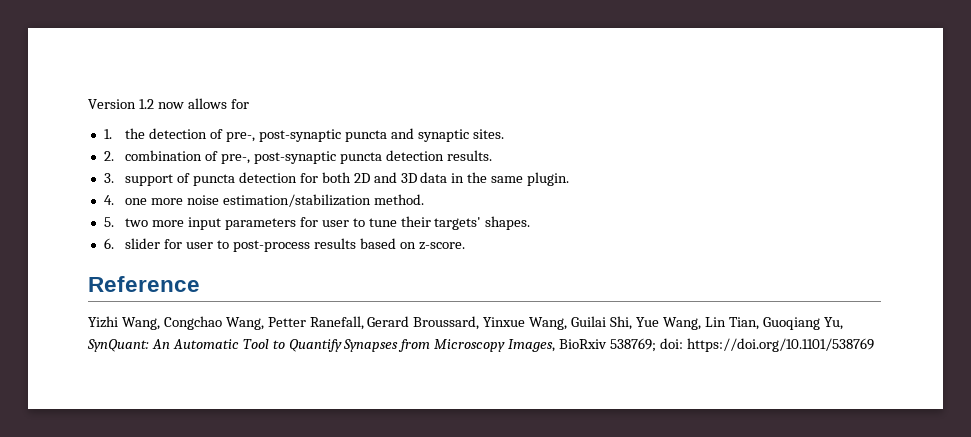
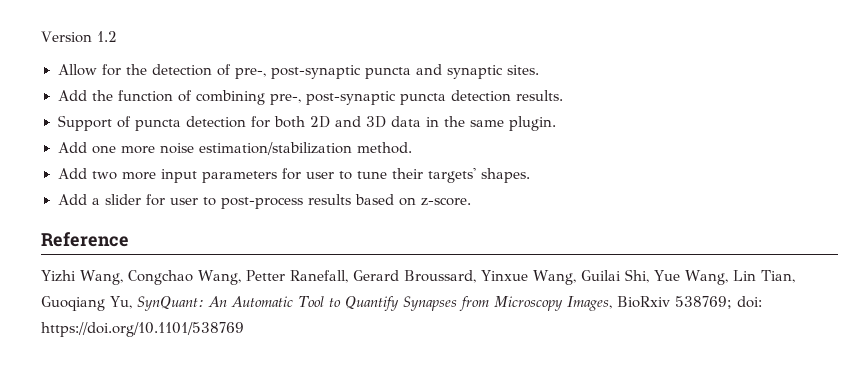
[157,98,249,109] [103,129,112,139] now allows for // 1. -> [57,64,121,76] // Allow for
[103,150,219,161] 2. combination of -> [57,90,265,105] Add the function of combining
[103,173,174,186] 3. support -> [57,115,112,131] Support
[103,195,114,205] 4. -> [57,142,87,153] Add
[103,217,114,227] 5. -> [57,168,87,179] Add
[103,238,114,249] 6. -> [57,194,100,205] Add a

